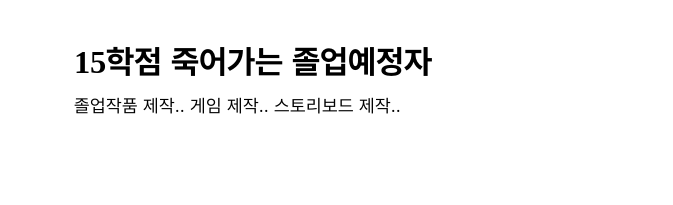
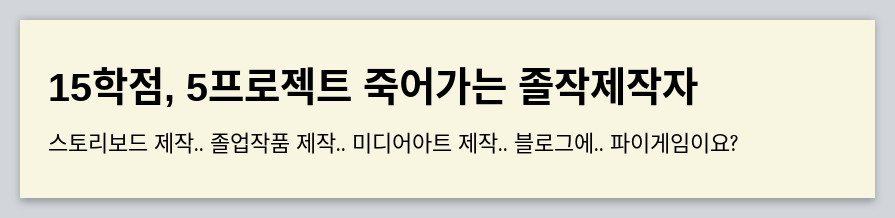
[74,46,432,76] [74,97,401,114] 15학점 죽어가는 졸업예정자 // 졸업작품 제작.. 게임 제작.. 스토리보드 제작.. -> [48,67,698,107] [48,132,739,154] 15학점, 5프로젝트 죽어가는 졸작제작자 // 스토리보드 제작.. 졸업작품 제작.. 미디어아트 제작.. 블로그에.. 파이게임이요?

